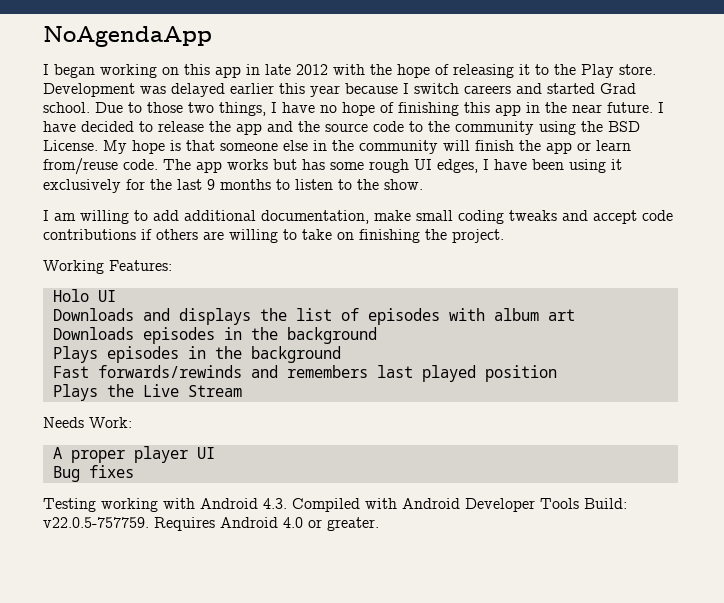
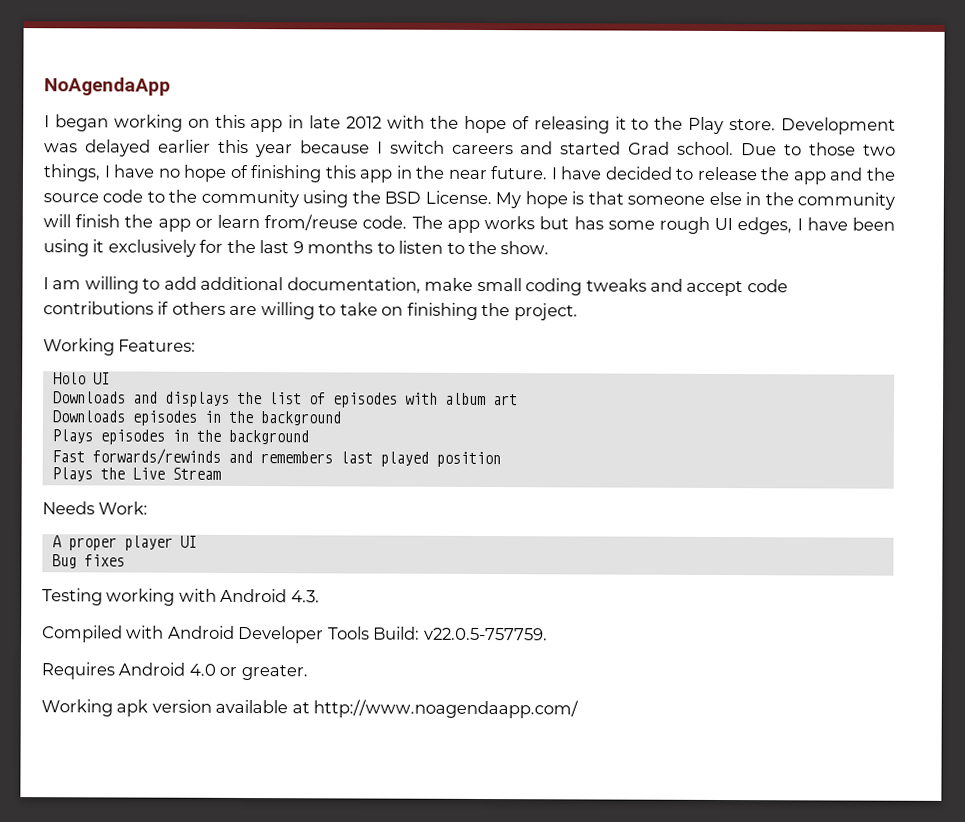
(287, 503) none -> (320, 596) //
(149, 522) none -> (548, 634) //
(379, 524) none -> [41,699,580,719] // Working apk version available at http://www.noagendaapp.com/

